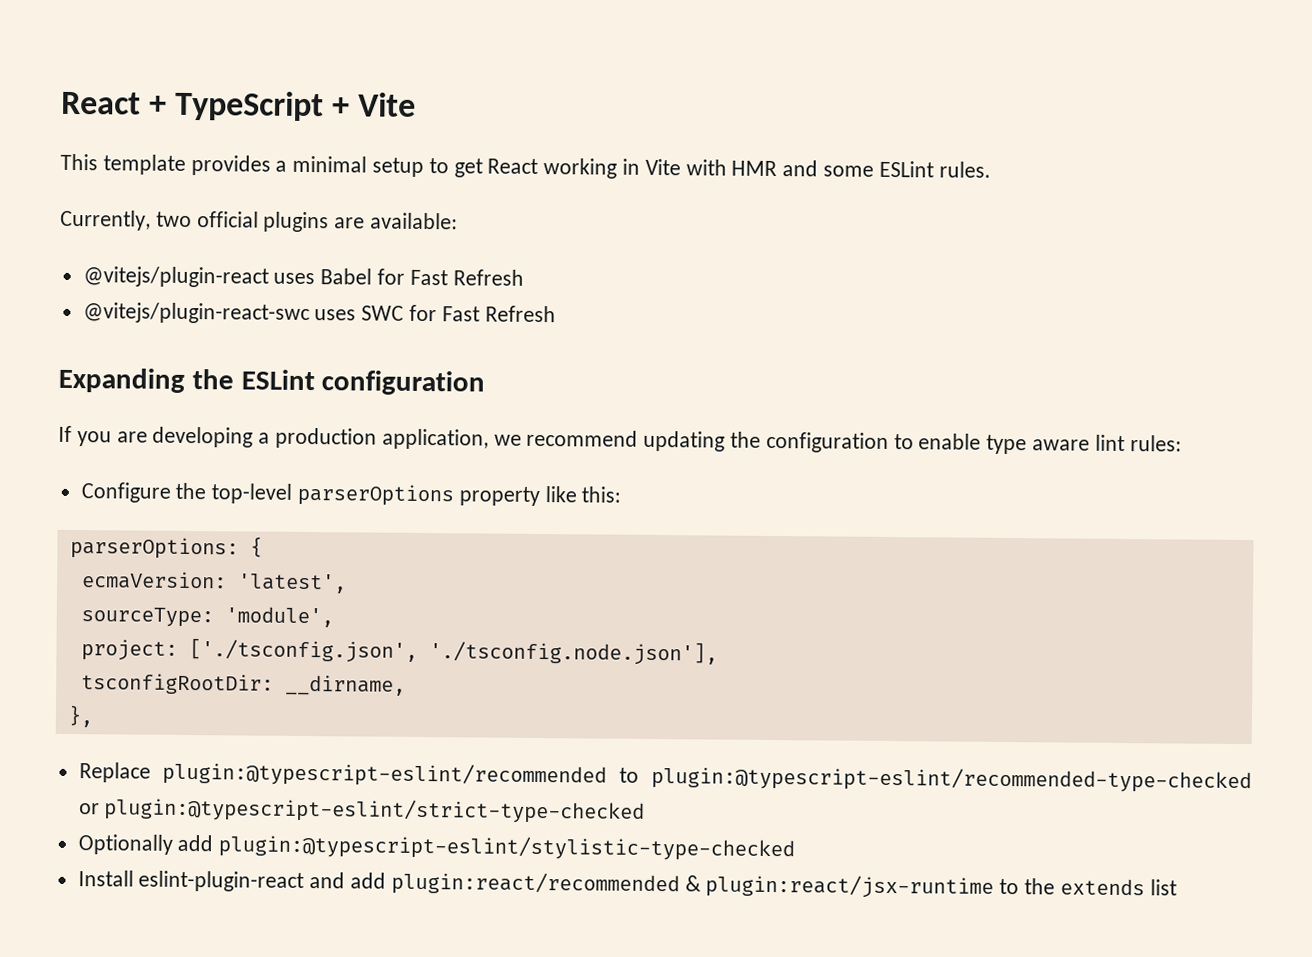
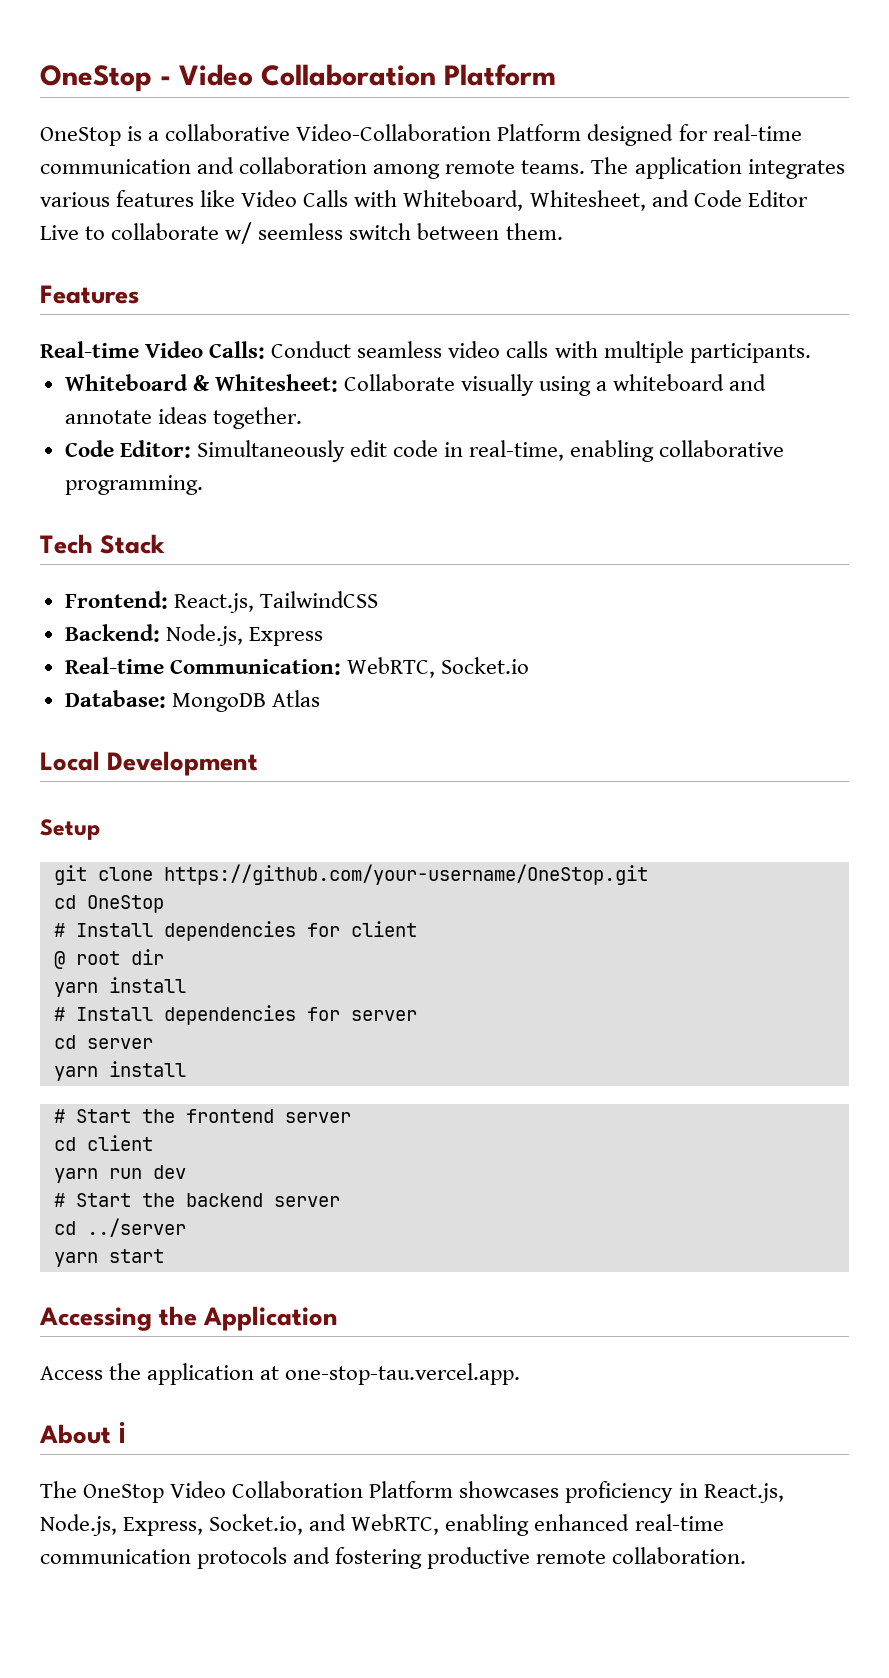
[61,90,417,122] [60,153,991,179] [60,209,459,233] [82,266,524,288] [82,302,556,325] [58,367,486,396] [58,425,1182,455] [80,482,622,507] [69,536,263,560] [81,571,347,594] [80,606,334,628] [80,638,718,666] [80,673,406,696] [67,704,94,728] [78,761,1252,794] [78,797,646,824] [77,834,796,862] [77,870,1177,899] React + TypeScript + Vite // This template provides a minimal setup to get React working in Vite with HMR and some ESLint rules. // Currently, two official plugins are available: // @vitejs/plugin-react uses Babel for Fast Refresh // @vitejs/plugin-react-swc uses SWC for Fast Refresh // Expanding the ESLint configuration // If you are developing a production application, we recommend updating the configuration to enable type aware lint rules: // Configure the top-level parserOptions property like this: // parserOptions: { // ecmaVersion: 'latest', // sourceType: 'module', // project: ['./tsconfig.json', './tsconfig.node.json'], // tsconfigRootDir: __dirname, // }, // Replace plugin:@typescript-eslint/recommended to plugin:@typescript-eslint/recommended-type-checked or plugin:@typescript-eslint/strict-type-checked // Optionally add plugin:@typescript-eslint/stylistic-type-checked // Install eslint-plugin-react and add plugin:react/recommended & plugin:react/jsx-runtime to the extends list -> [40,64,556,92] [40,124,802,146] [40,157,845,179] [40,190,808,211] [40,222,563,244] [40,285,139,304] [40,341,811,363] [64,374,767,396] [64,407,302,429] [64,440,785,462] [64,475,203,495] [40,534,166,554] [64,591,378,613] [64,624,323,646] [64,657,529,678] [64,690,320,712] [40,751,259,776] [40,819,100,840] [53,864,648,885] [53,895,164,913] [53,921,417,941] [53,949,164,969] [53,977,186,997] [53,1005,417,1025] [53,1035,153,1049] [53,1061,186,1081] [53,1109,351,1123] [53,1135,153,1151] [53,1165,186,1183] [53,1193,340,1207] [53,1218,186,1237] [53,1249,164,1267] [39,1306,339,1331] [40,1363,521,1385] [39,1422,127,1444] [40,1481,784,1503] [40,1514,724,1536] [40,1547,747,1569] OneStop - Video Collaboration Platform // OneStop is a collaborative Video-Collaboration Platform designed for real-time communication and collaboration among remote teams. The application integrates various features like Video Calls with Whiteboard, Whitesheet, and Code Editor Live to collaborate w/ seemless switch between them. // Features // Real-time Video Calls: Conduct seamless video calls with multiple participants. // Whiteboard & Whitesheet: Collaborate visually using a whiteboard and annotate ideas together. // Code Editor: Simultaneously edit code in real-time, enabling collaborative programming. // Tech Stack // Frontend: React.js, TailwindCSS // Backend: Node.js, Express // Real-time Communication: WebRTC, Socket.io // Database: MongoDB Atlas // Local Development // Setup // git clone https://github.com/your-username/OneStop.git // cd OneStop // # Install dependencies for client // @ root dir // yarn install // # Install dependencies for server // cd server // yarn install // # Start the frontend server // cd client // yarn run dev // # Start the backend server // cd ../server // yarn start // Accessing the Application // Access the application at one-stop-tau.vercel.app. // About ℹ // The OneStop Video Collaboration Platform showcases proficiency in React.js, Node.js, Express, Socket.io, and WebRTC, enabling enhanced real-time communication protocols and fostering productive remote collaboration.

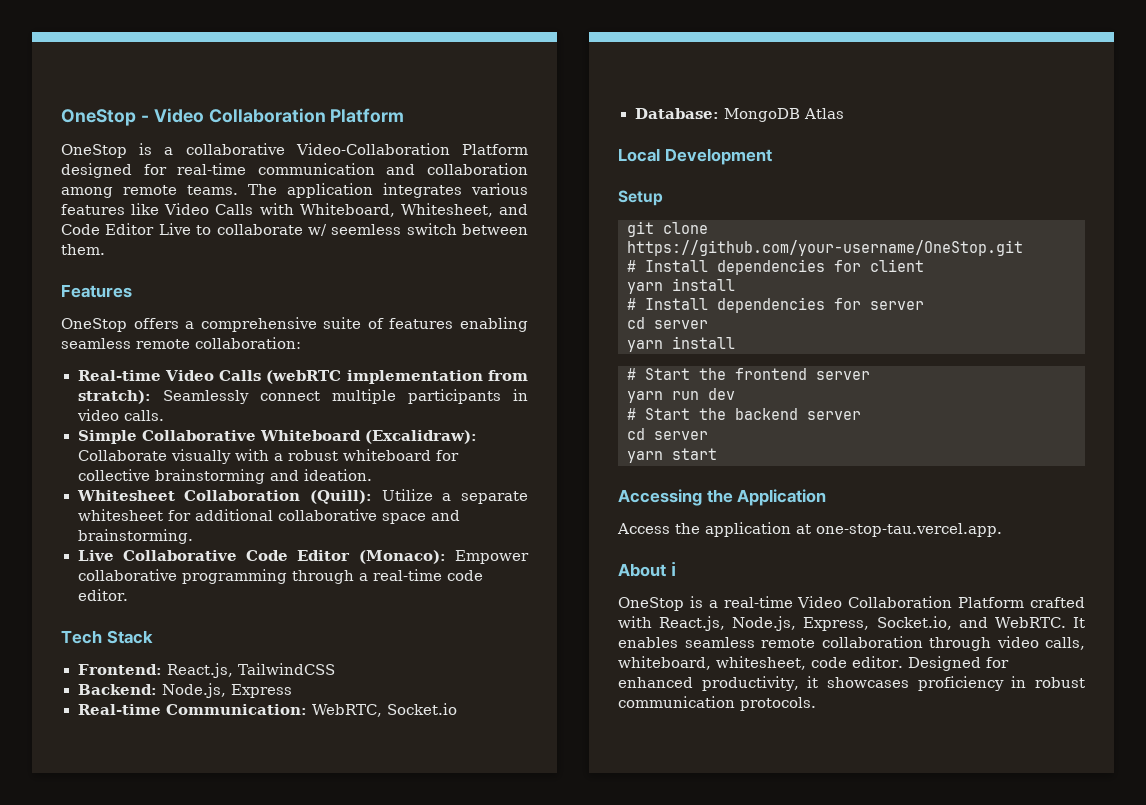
[40,341,811,363] [64,374,767,396] [64,407,302,429] [64,440,785,462] [64,475,203,495] Real-time Video Calls: Conduct seamless video calls with multiple participants. // Whiteboard & Whitesheet: Collaborate visually using a whiteboard and annotate ideas together. // Code Editor: Simultaneously edit code in real-time, enabling collaborative programming. -> [61,317,528,332] [61,337,301,349] [77,370,528,384] [77,389,528,404] [76,409,164,421] [77,430,477,444] [77,449,459,464] [77,469,372,484] [76,489,528,504] [77,509,460,524] [77,529,193,544] [77,550,529,564] [77,569,483,584] [77,589,129,601] OneStop offers a comprehensive suite of features enabling seamless remote collaboration: // Real-time Video Calls (webRTC implementation from stratch): Seamlessly connect multiple participants in video calls. // Simple Collaborative Whiteboard (Excalidraw): Collaborate visually with a robust whiteboard for collective brainstorming and ideation. // Whitesheet Collaboration (Quill): Utilize a separate whitesheet for additional collaborative space and brainstorming. // Live Collaborative Code Editor (Monaco): Empower collaborative programming through a real-time code editor.
[53,895,164,913] // cd OneStop -> (1023, 248) none
[53,949,164,969] // @ root dir -> (924, 265) none
[53,1135,153,1151] // cd client -> (870, 375) none
[86,1218,186,1237] ../server -> [654,431,708,440] server
[40,1481,698,1503] The OneStop Video Collaboration Platform showcases proficiency in -> [618,596,1085,611] [618,616,652,628] OneStop is a real-time Video Collaboration Platform crafted with
[351,1514,724,1536] [40,1547,747,1569] WebRTC, enabling enhanced real-time communication protocols and fostering productive remote collaboration. -> [994,617,1085,628] [618,636,1085,651] [618,656,1009,671] [618,676,1085,691] [618,696,816,711] WebRTC. It enables seamless remote collaboration through video calls, whiteboard, whitesheet, code editor. Designed for enhanced productivity, it showcases proficiency in robust communication protocols.

